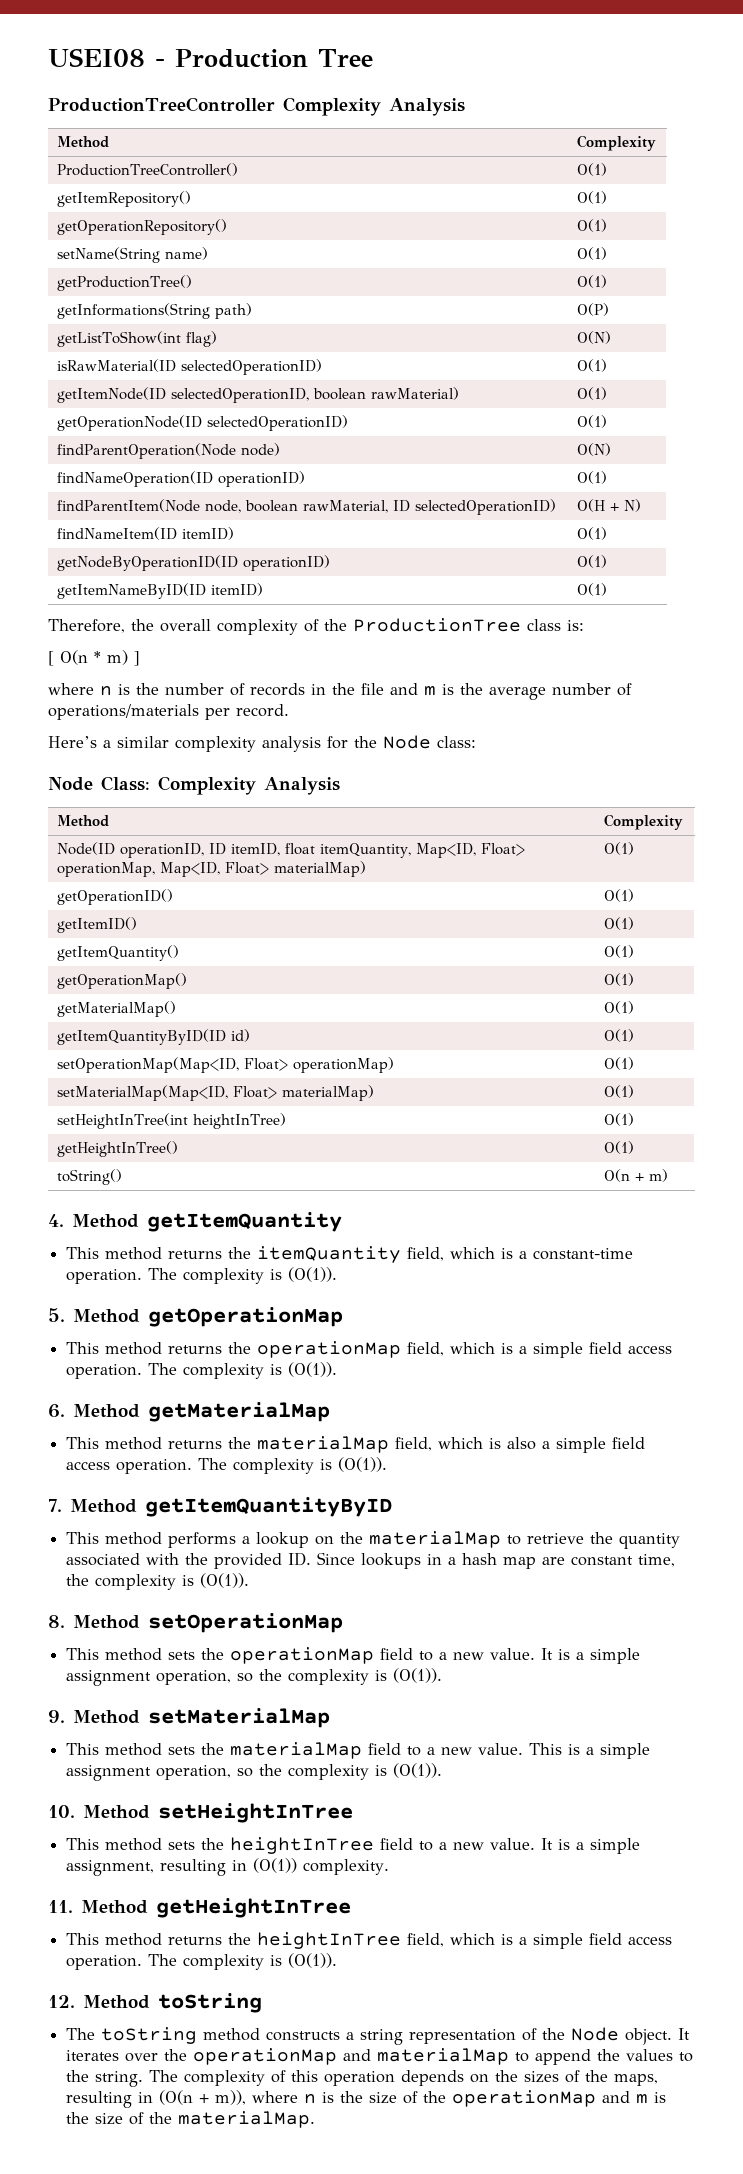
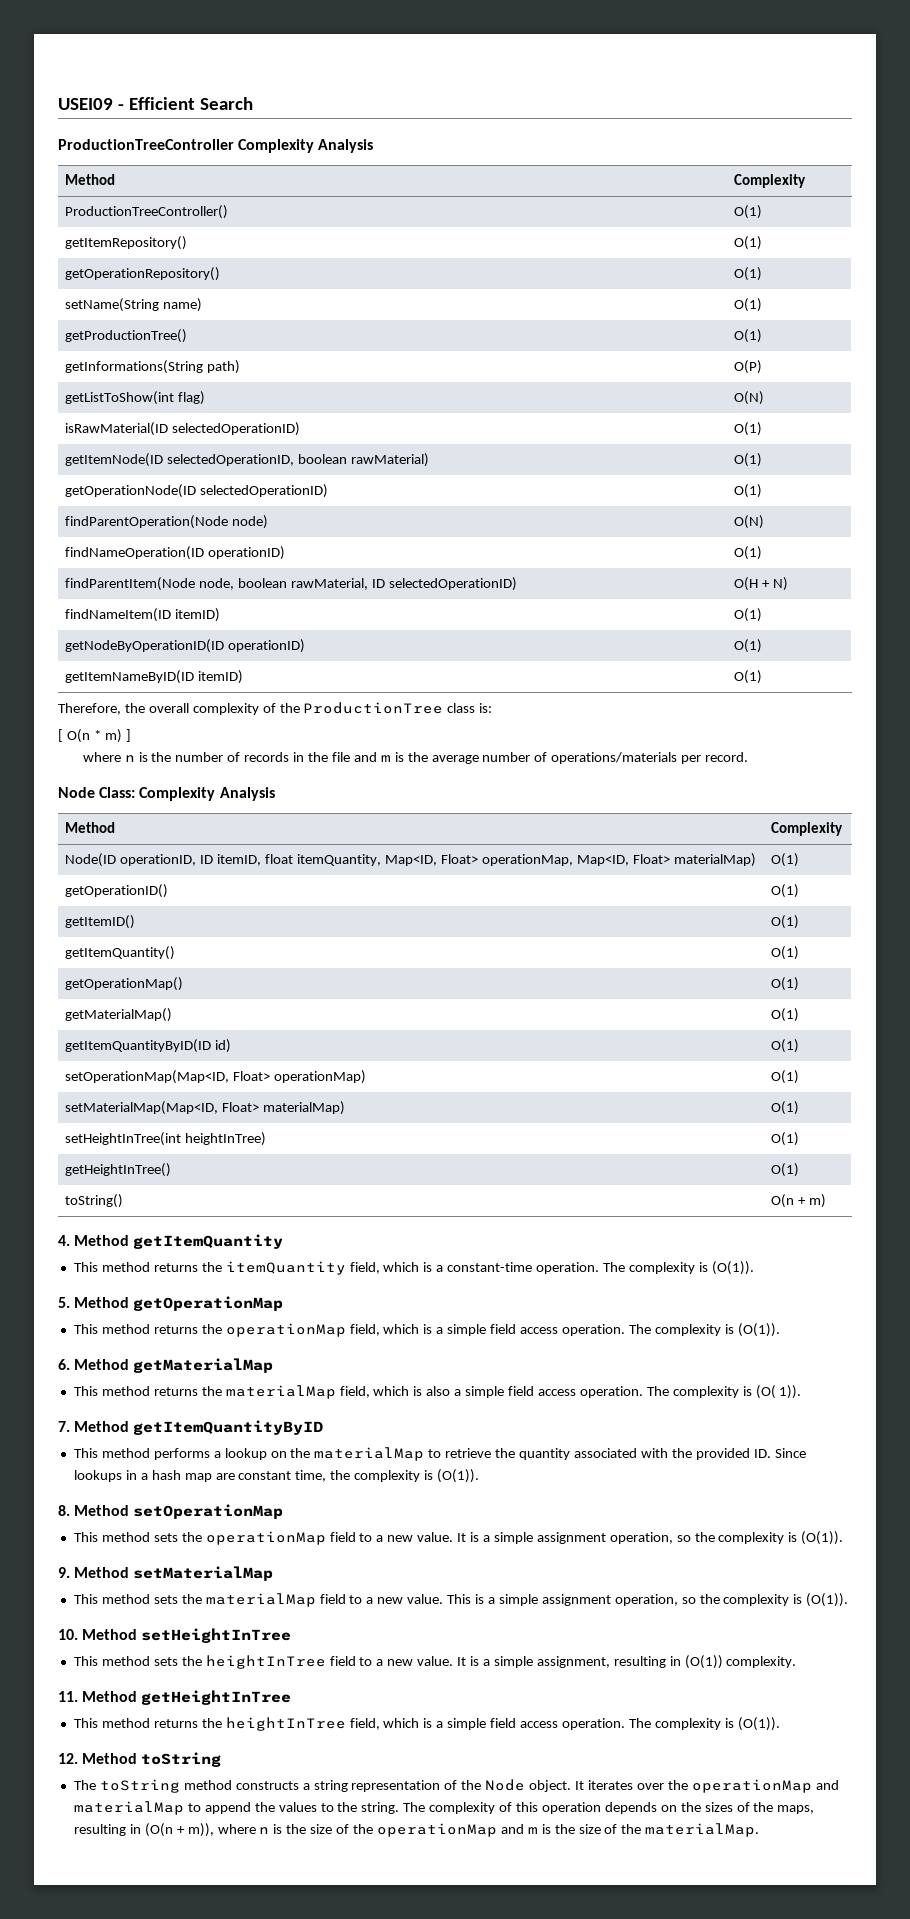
[48,48,373,68] USEI08 - Production Tree -> [58,97,253,110] USEI09 - Efficient Search
[48,735,476,752] // Here’s a similar complexity analysis for the Node class: -> (749, 757) none
[338,1457,388,1472] (O(1)). -> [755,1385,802,1399] (O( 1)).

